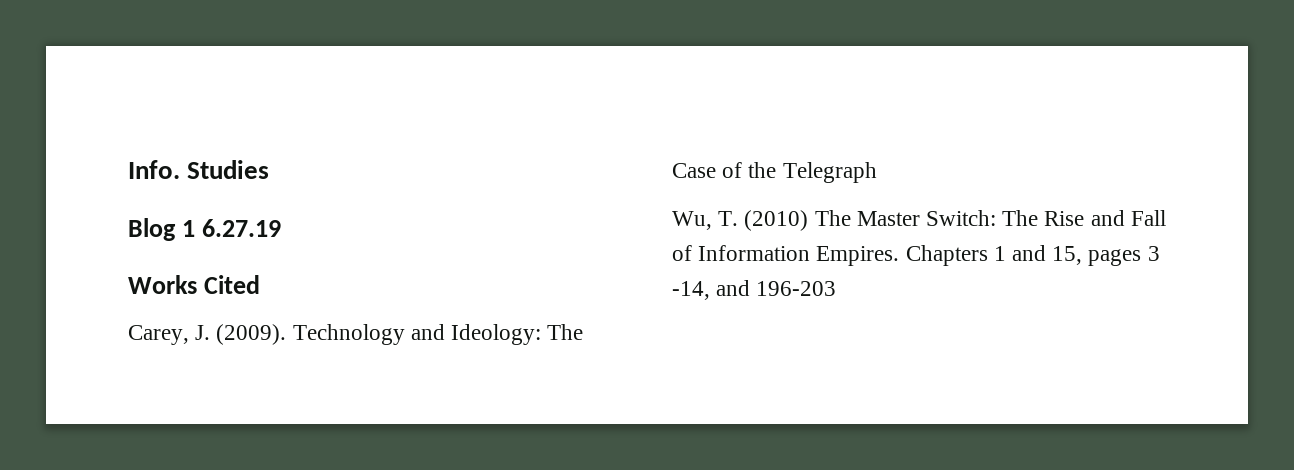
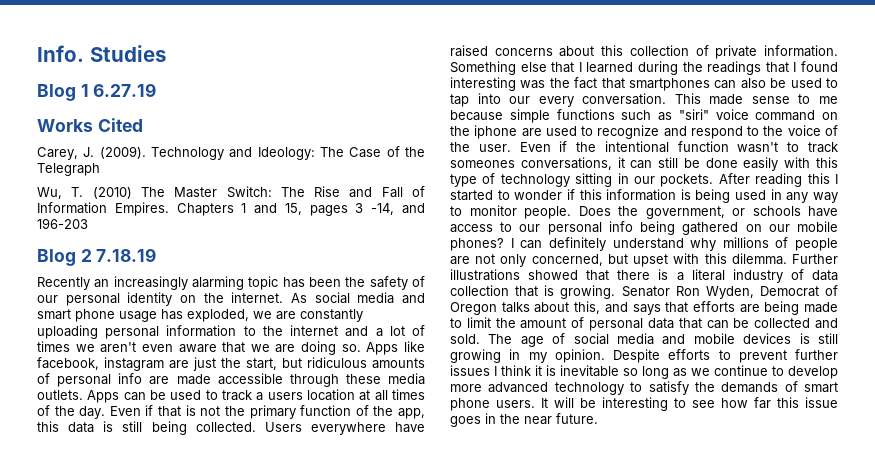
(837, 288) none -> [37,248,157,266] [37,276,425,290] [37,292,425,306] [37,309,363,322] [37,325,426,339] [37,341,425,355] [37,357,425,371] [37,373,425,387] [37,389,425,403] [37,405,426,419] [37,421,425,435] [450,45,838,59] [450,61,838,75] [450,77,838,91] [450,93,838,107] [450,109,838,123] [450,125,838,139] [450,141,838,153] [450,157,838,171] [450,173,838,187] [450,189,838,203] [450,205,838,219] [450,221,838,235] [450,237,838,251] [450,253,838,267] [450,269,838,283] [450,285,838,299] [450,301,838,315] [450,317,838,331] [450,333,838,347] [450,349,838,363] [450,365,838,379] [450,381,838,395] [450,397,838,411] [450,413,598,427] // Blog 2 7.18.19 // Recently an increasingly alarming topic has been the safety of our personal identity on the internet. As social media and smart phone usage has exploded, we are constantly uploading personal information to the internet and a lot of times we aren't even aware that we are doing so. Apps like facebook, instagram are just the start, but ridiculous amounts of personal info are made accessible through these media outlets. Apps can be used to track a users location at all times of the day. Even if that is not the primary function of the app, this data is still being collected. Users everywhere have raised concerns about this collection of private information. Something else that I learned during the readings that I found interesting was the fact that smartphones can also be used to tap into our every conversation. This made sense to me because simple functions such as "siri" voice command on the iphone are used to recognize and respond to the voice of the user. Even if the intentional function wasn't to track someones conversations, it can still be done easily with this type of technology sitting in our pockets. After reading this I started to wonder if this information is being used in any way to monitor people. Does the government, or schools have access to our personal info being gathered on our mobile phones? I can definitely understand why millions of people are not only concerned, but upset with this dilemma. Further illustrations showed that there is a literal industry of data collection that is growing. Senator Ron Wyden, Democrat of Oregon talks about this, and says that efforts are being made to limit the amount of personal data that can be collected and sold. The age of social media and mobile devices is still growing in my opinion. Despite efforts to prevent further issues I think it is inevitable so long as we continue to develop more advanced technology to satisfy the demands of smart phone users. It will be interesting to see how far this issue goes in the near future.

